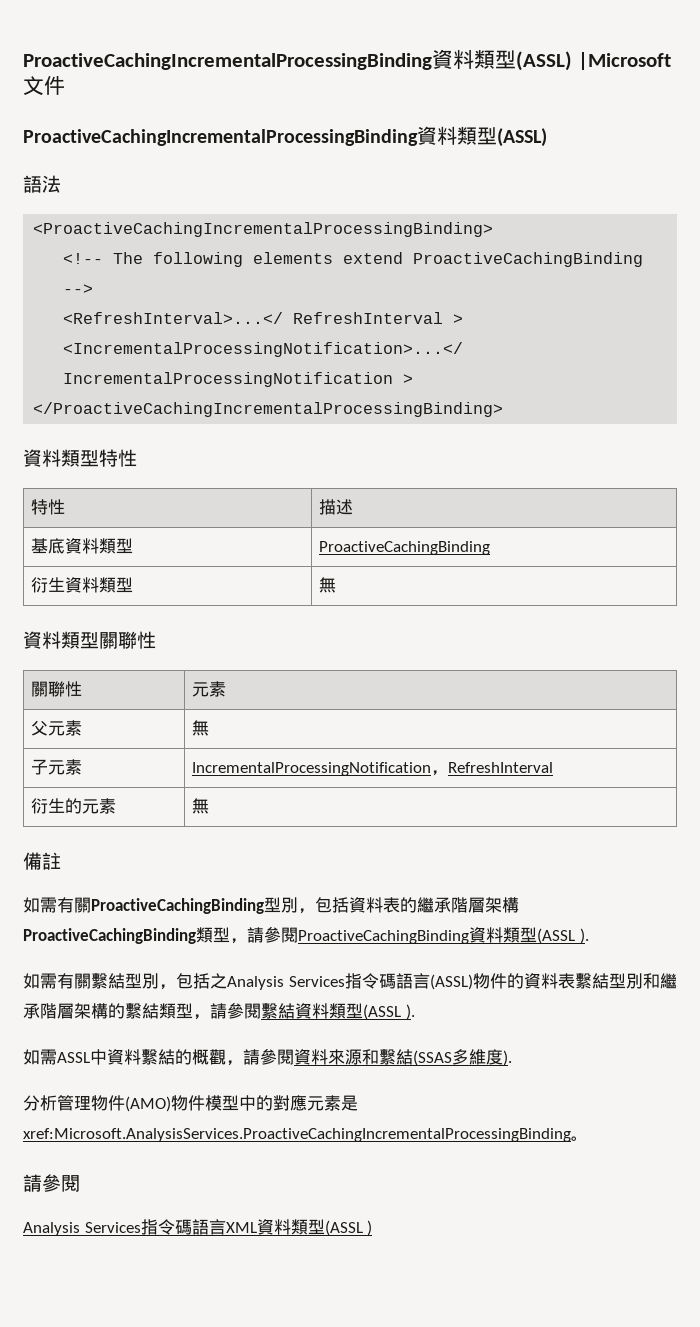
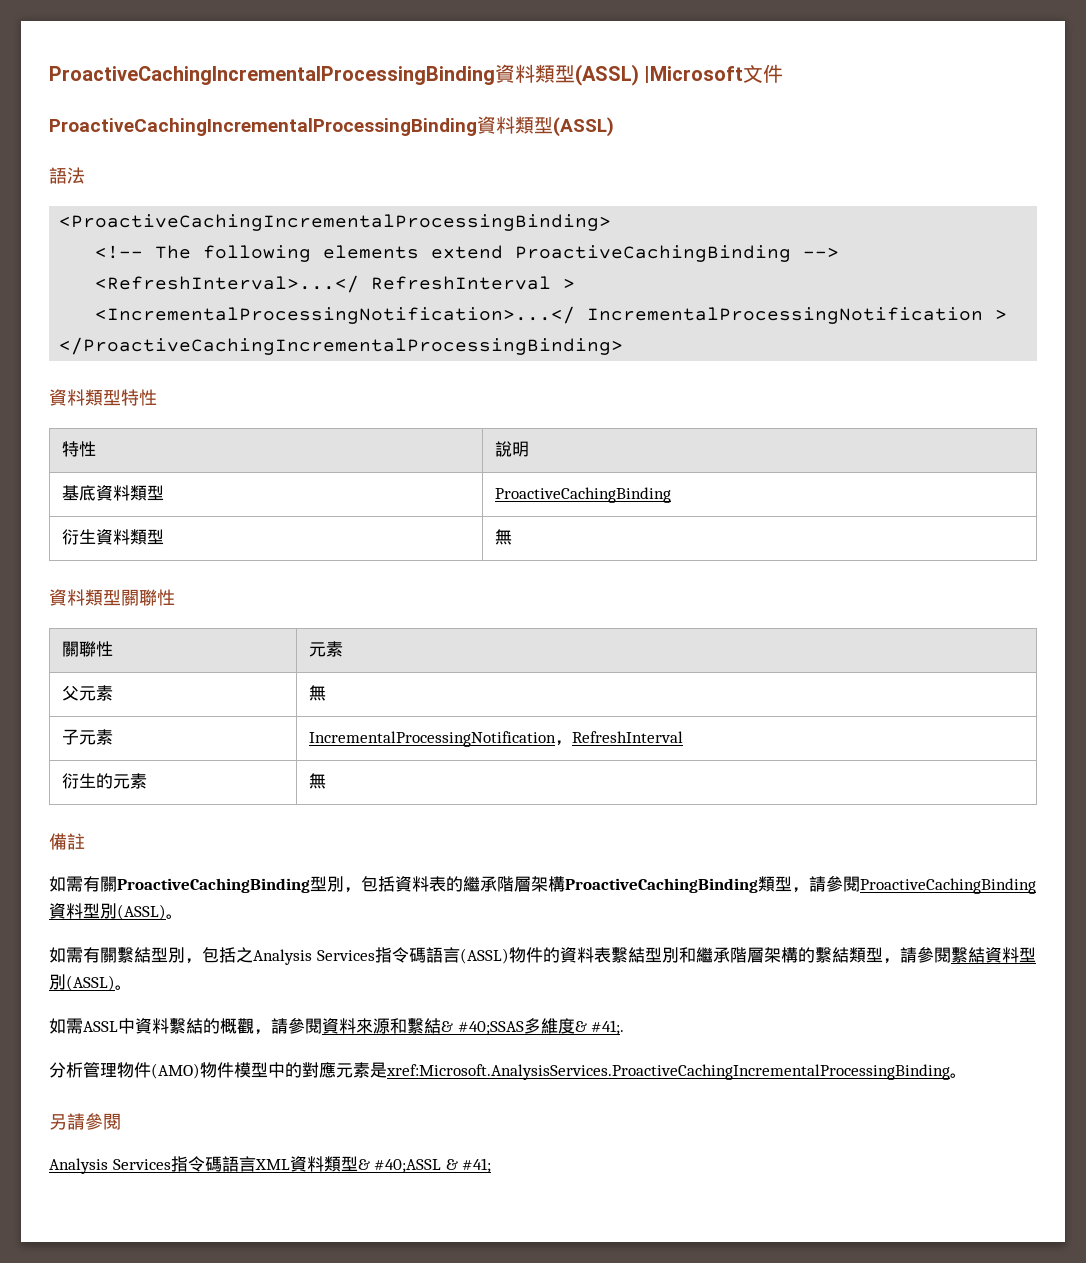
[319,499,354,515] 描述 -> [495,441,530,457] 說明
[503,927,589,944] 類型(ASSL ). -> [83,903,183,920] 型別(ASSL)。
[329,1003,415,1020] 類型(ASSL ). -> [1018,947,1036,963] [49,974,132,991] 型別(ASSL)。
[413,1049,512,1066] (SSAS多維度). -> [441,1018,625,1035] & #40;SSAS多維度& #41;.
(588, 1138) none -> [49,1114,67,1130] 另
[324,1220,373,1236] (ASSL ) -> [357,1158,492,1173] & #40;ASSL & #41;

